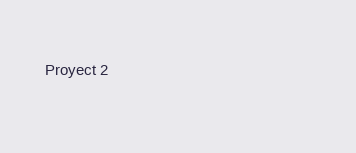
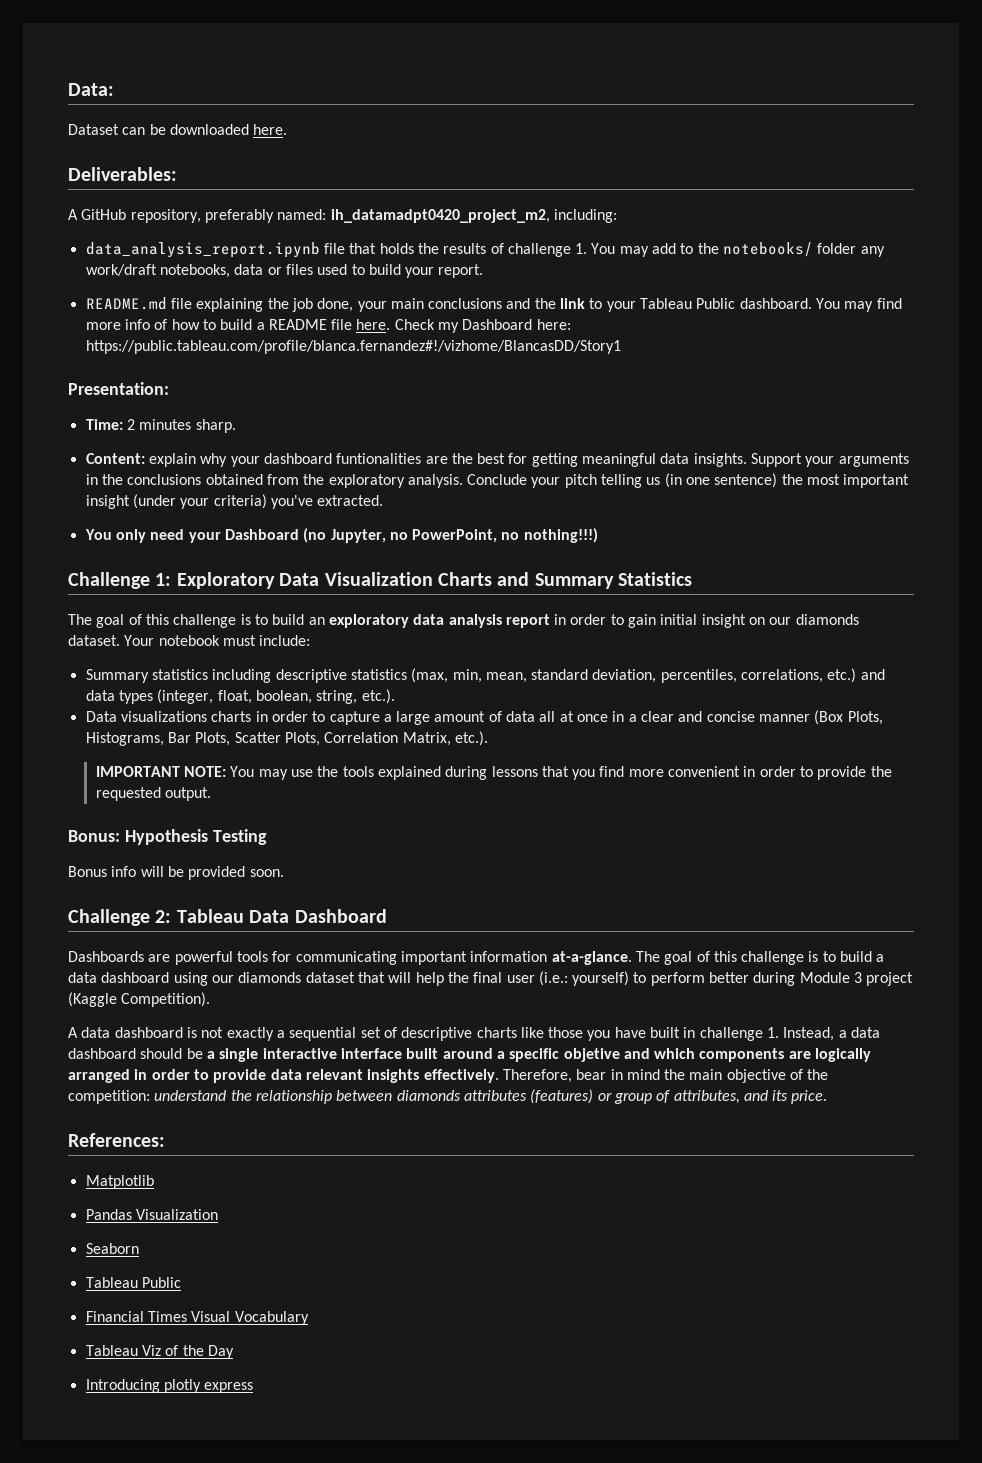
[45,65,109,78] Proyect 2 -> [68,83,114,96] [68,124,288,135] [68,167,177,181] [68,209,617,223] [85,242,885,258] [85,264,484,278] [85,297,902,312] [85,319,571,333] [85,340,621,354] [68,382,169,395] [85,419,236,433] [85,453,909,467] [85,473,910,488] [85,494,384,509] [84,528,598,543] [68,572,693,589] [68,614,859,628] [68,635,311,646] [85,668,885,683] [85,689,395,704] [85,710,883,725] [85,731,488,746] [95,766,892,780] [95,787,211,801] [68,829,267,845] [68,866,284,880] [68,909,387,926] [68,951,885,965] [68,971,914,986] [68,992,211,1007] [68,1027,881,1041] [68,1048,872,1062] [68,1069,829,1083] [68,1089,828,1104] [68,1133,165,1147] [85,1175,154,1189] [85,1209,218,1220] [85,1243,139,1254] [85,1277,181,1288] [85,1311,309,1325] [85,1345,234,1359] [85,1379,254,1393] Data: // Dataset can be downloaded here. // Deliverables: // A GitHub repository, preferably named: ih_datamadpt0420_project_m2, including: // data_analysis_report.ipynb file that holds the results of challenge 1. You may add to the notebooks/ folder any work/draft notebooks, data or files used to build your report. // README.md file explaining the job done, your main conclusions and the link to your Tableau Public dashboard. You may find more info of how to build a README file here. Check my Dashboard here: https://public.tableau.com/profile/blanca.fernandez#!/vizhome/BlancasDD/Story1 // Presentation: // Time: 2 minutes sharp. // Content: explain why your dashboard funtionalities are the best for getting meaningful data insights. Support your arguments in the conclusions obtained from the exploratory analysis. Conclude your pitch telling us (in one sentence) the most important insight (under your criteria) you've extracted. // You only need your Dashboard (no Jupyter, no PowerPoint, no nothing!!!) // Challenge 1: Exploratory Data Visualization Charts and Summary Statistics // The goal of this challenge is to build an exploratory data analysis report in order to gain initial insight on our diamonds dataset. Your notebook must include: // Summary statistics including descriptive statistics (max, min, mean, standard deviation, percentiles, correlations, etc.) and data types (integer, float, boolean, string, etc.). // Data visualizations charts in order to capture a large amount of data all at once in a clear and concise manner (Box Plots, Histograms, Bar Plots, Scatter Plots, Correlation Matrix, etc.). // IMPORTANT NOTE: You may use the tools explained during lessons that you find more convenient in order to provide the requested output. // Bonus: Hypothesis Testing // Bonus info will be provided soon. // Challenge 2: Tableau Data Dashboard // Dashboards are powerful tools for communicating important information at-a-glance. The goal of this challenge is to build a data dashboard using our diamonds dataset that will help the final user (i.e.: yourself) to perform better during Module 3 project (Kaggle Competition). // A data dashboard is not exactly a sequential set of descriptive charts like those you have built in challenge 1. Instead, a data dashboard should be a single interactive interface built around a specific objetive and which components are logically arranged in order to provide data relevant insights effectively. Therefore, bear in mind the main objective of the competition: understand the relationship between diamonds attributes (features) or group of attributes, and its price. // References: // Matplotlib // Pandas Visualization // Seaborn // Tableau Public // Financial Times Visual Vocabulary // Tableau Viz of the Day // Introducing plotly express

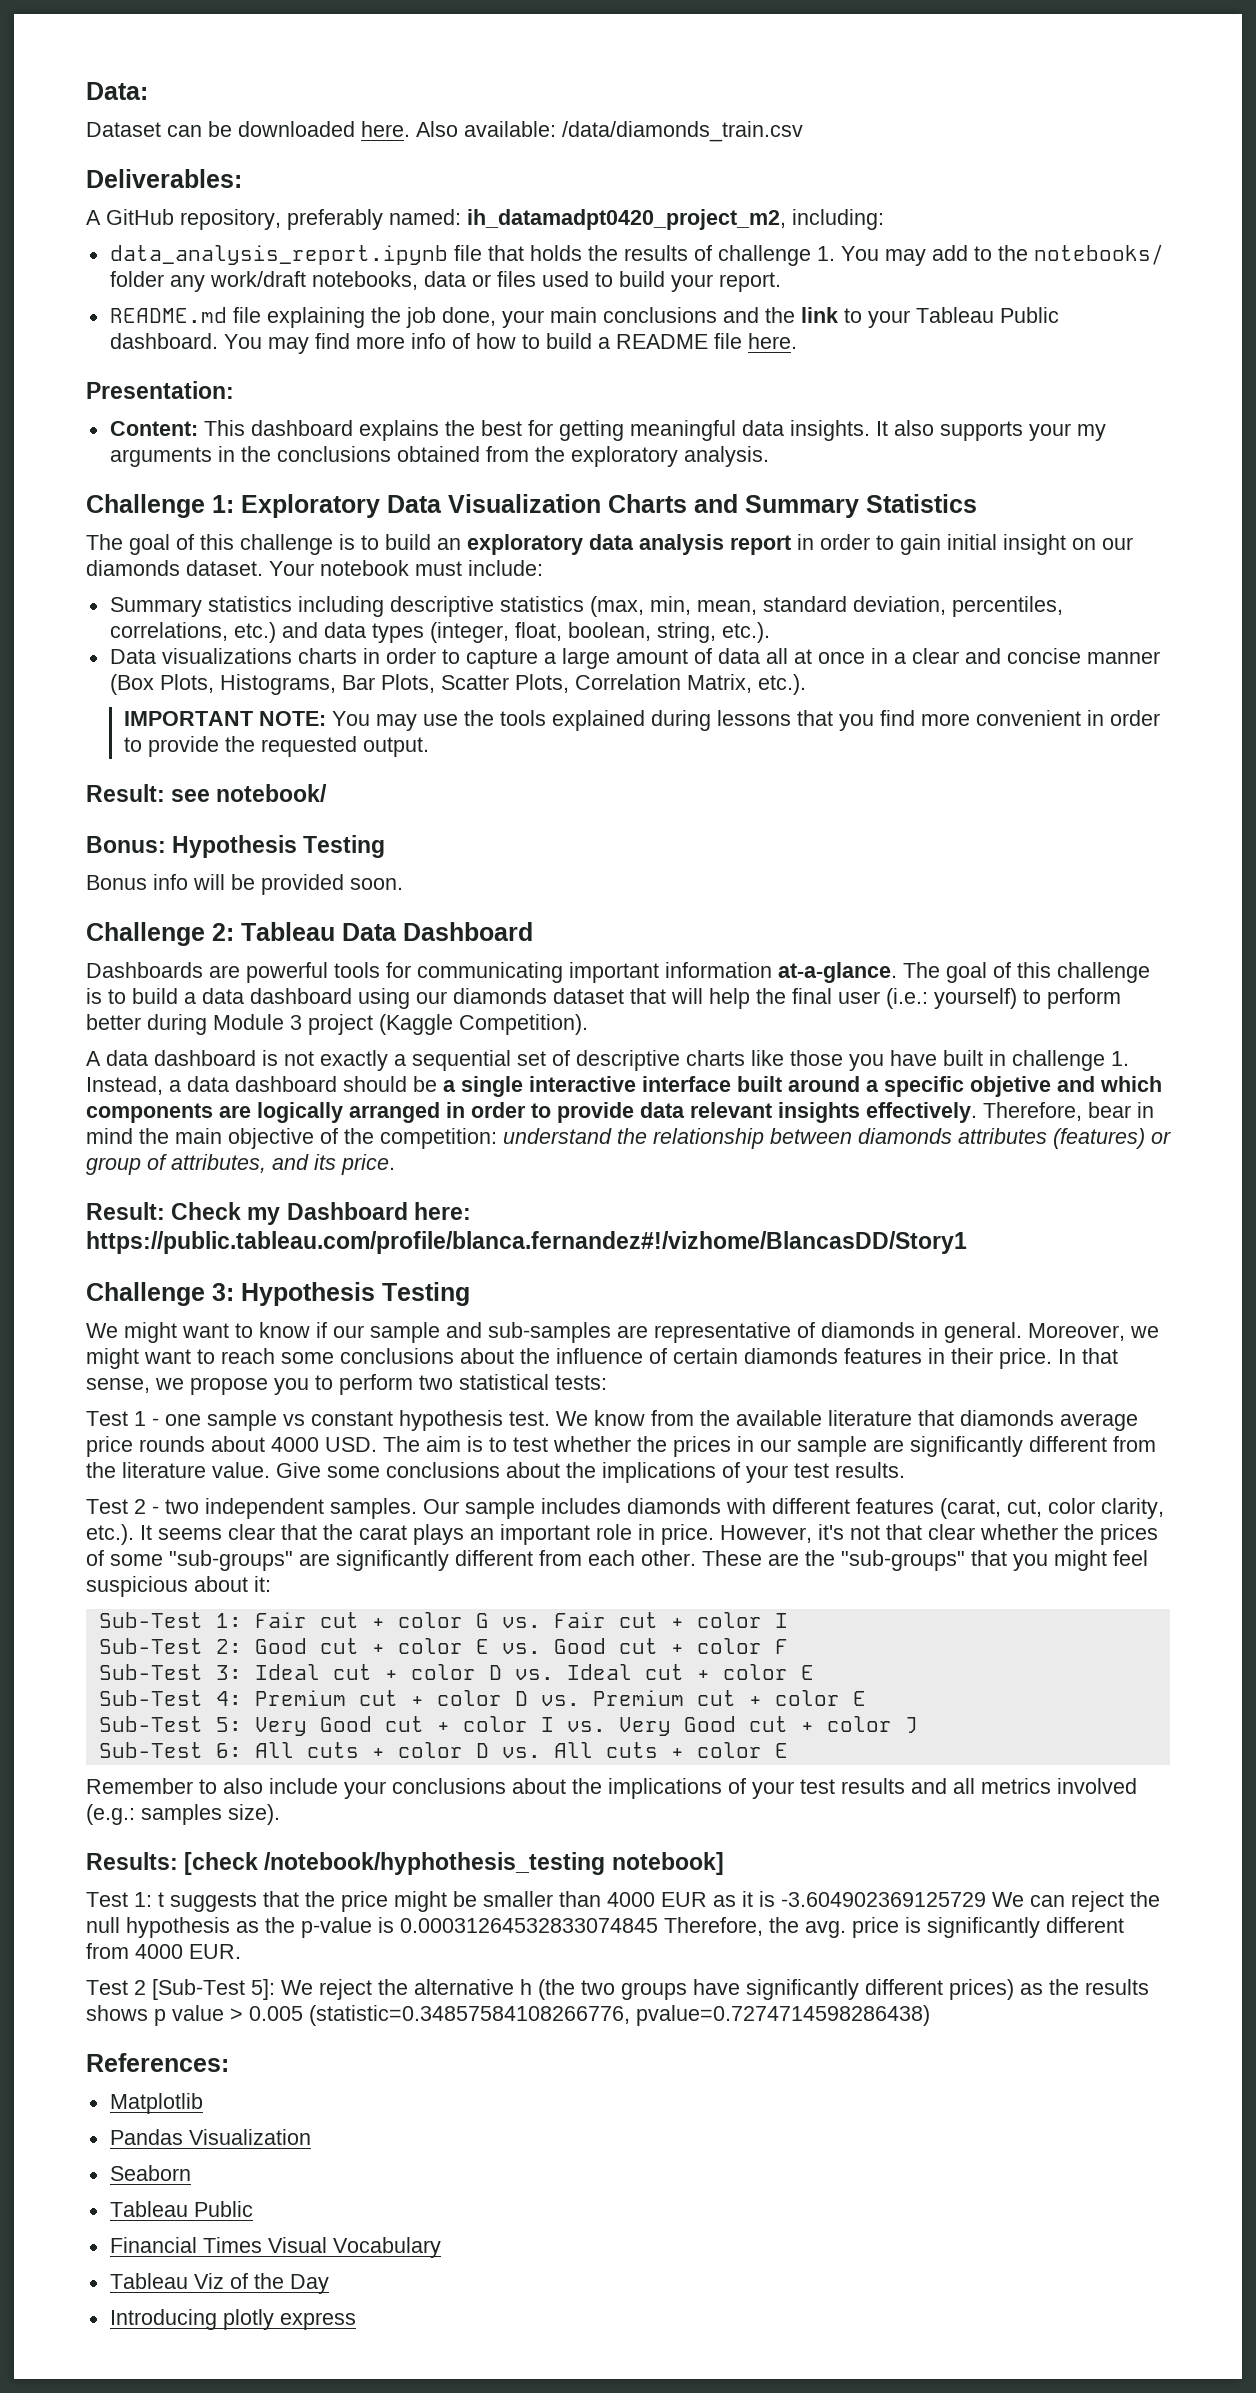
(288, 129) none -> [416,121,803,142] Also available: /data/diamonds_train.csv
[394,319,571,333] [85,340,621,354] [68,382,169,395] [85,419,236,433] [85,453,448,467] Check my Dashboard here: https://public.tableau.com/profile/blanca.fernandez#!/vizhome/BlancasDD/Story1 // Presentation: // Time: 2 minutes sharp. // Content: explain why your dashboard funtionalities are -> [86,381,234,399] [109,420,439,441] // Presentation: // Content: This dashboard explains
[751,453,835,467] Support your -> [875,420,1106,441] It also supports your my
[467,473,910,488] [85,494,384,509] [84,528,598,543] Conclude your pitch telling us (in one sentence) the most important insight (under your criteria) you've extracted. // You only need your Dashboard (no Jupyter, no PowerPoint, no nothing!!!) -> (769, 456) none
(211, 794) none -> [86,784,328,802] // Result: see notebook/
(828, 1097) none -> [86,1202,471,1225] [86,1231,967,1254] [86,1282,470,1306] [86,1322,1159,1343] [86,1348,1118,1369] [86,1374,607,1395] [86,1410,1138,1431] [86,1436,1156,1457] [86,1462,905,1483] [86,1498,1164,1519] [86,1524,1158,1545] [86,1550,1148,1571] [86,1576,271,1597] [98,1612,788,1628] [98,1638,788,1654] [98,1664,814,1680] [98,1690,866,1706] [98,1716,918,1736] [98,1742,788,1758] [86,1778,1137,1799] [86,1804,280,1825] [86,1852,724,1875] [86,1891,1160,1912] [86,1917,1124,1938] [86,1943,241,1959] [86,1979,1149,2000] [86,2005,930,2026] // Result: Check my Dashboard here: https://public.tableau.com/profile/blanca.fernandez#!/vizhome/BlancasDD/Story1 // Challenge 3: Hypothesis Testing // We might want to know if our sample and sub-samples are representative of diamonds in general. Moreover, we might want to reach some conclusions about the influence of certain diamonds features in their price. In that sense, we propose you to perform two statistical tests: // Test 1 - one sample vs constant hypothesis test. We know from the available literature that diamonds average price rounds about 4000 USD. The aim is to test whether the prices in our sample are significantly different from the literature value. Give some conclusions about the implications of your test results. // Test 2 - two independent samples. Our sample includes diamonds with different features (carat, cut, color clarity, etc.). It seems clear that the carat plays an important role in price. However, it's not that clear whether the prices of some "sub-groups" are significantly different from each other. These are the "sub-groups" that you might feel suspicious about it: // Sub-Test 1: Fair cut + color G vs. Fair cut + color I // Sub-Test 2: Good cut + color E vs. Good cut + color F // Sub-Test 3: Ideal cut + color D vs. Ideal cut + color E // Sub-Test 4: Premium cut + color D vs. Premium cut + color E // Sub-Test 5: Very Good cut + color I vs. Very Good cut + color J // Sub-Test 6: All cuts + color D vs. All cuts + color E // Remember to also include your conclusions about the implications of your test results and all metrics involved (e.g.: samples size). // Results: [check /notebook/hyphothesis_testing notebook] // Test 1: t suggests that the price might be smaller than 4000 EUR as it is -3.604902369125729 We can reject the null hypothesis as the p-value is 0.00031264532833074845 Therefore, the avg. price is significantly different from 4000 EUR. // Test 2 [Sub-Test 5]: We reject the alternative h (the two groups have significantly different prices) as the results shows p value > 0.005 (statistic=0.34857584108266776, pvalue=0.7274714598286438)

